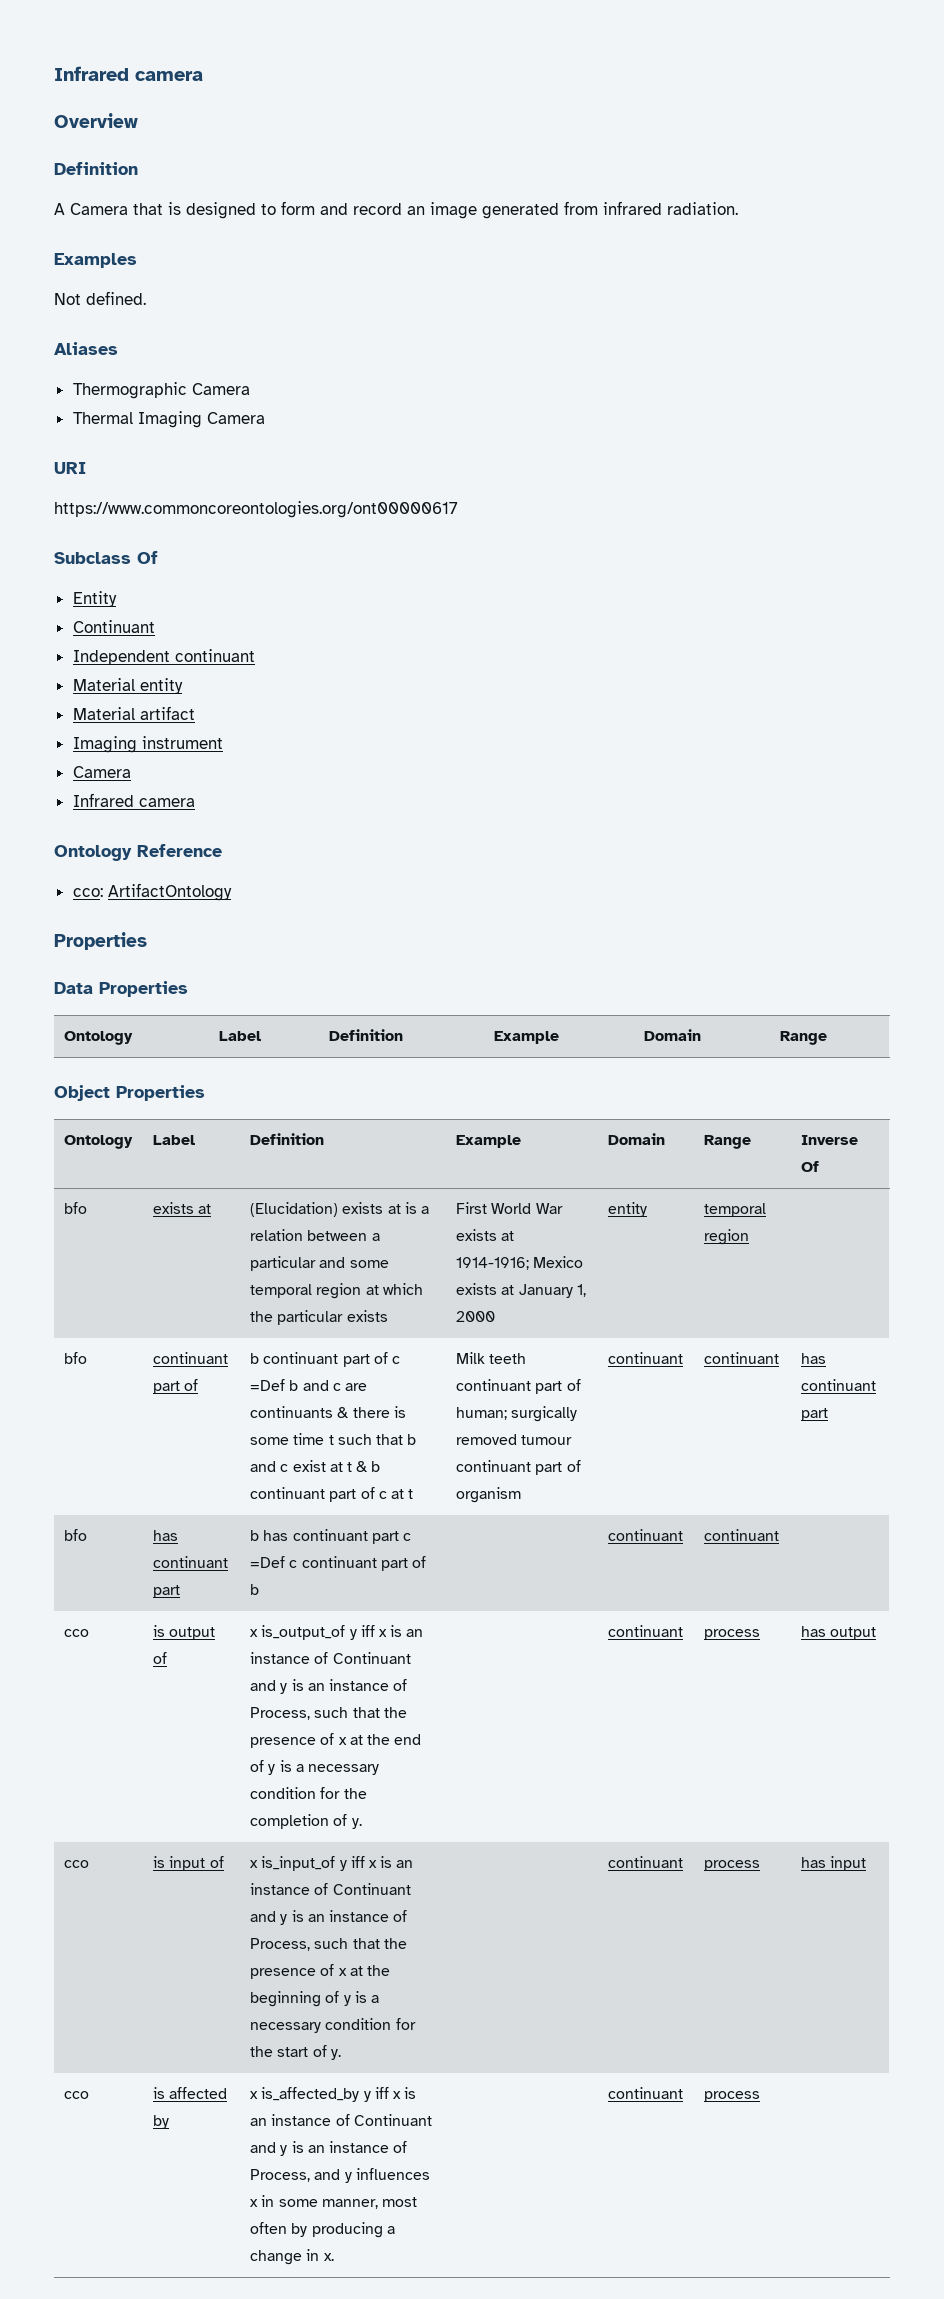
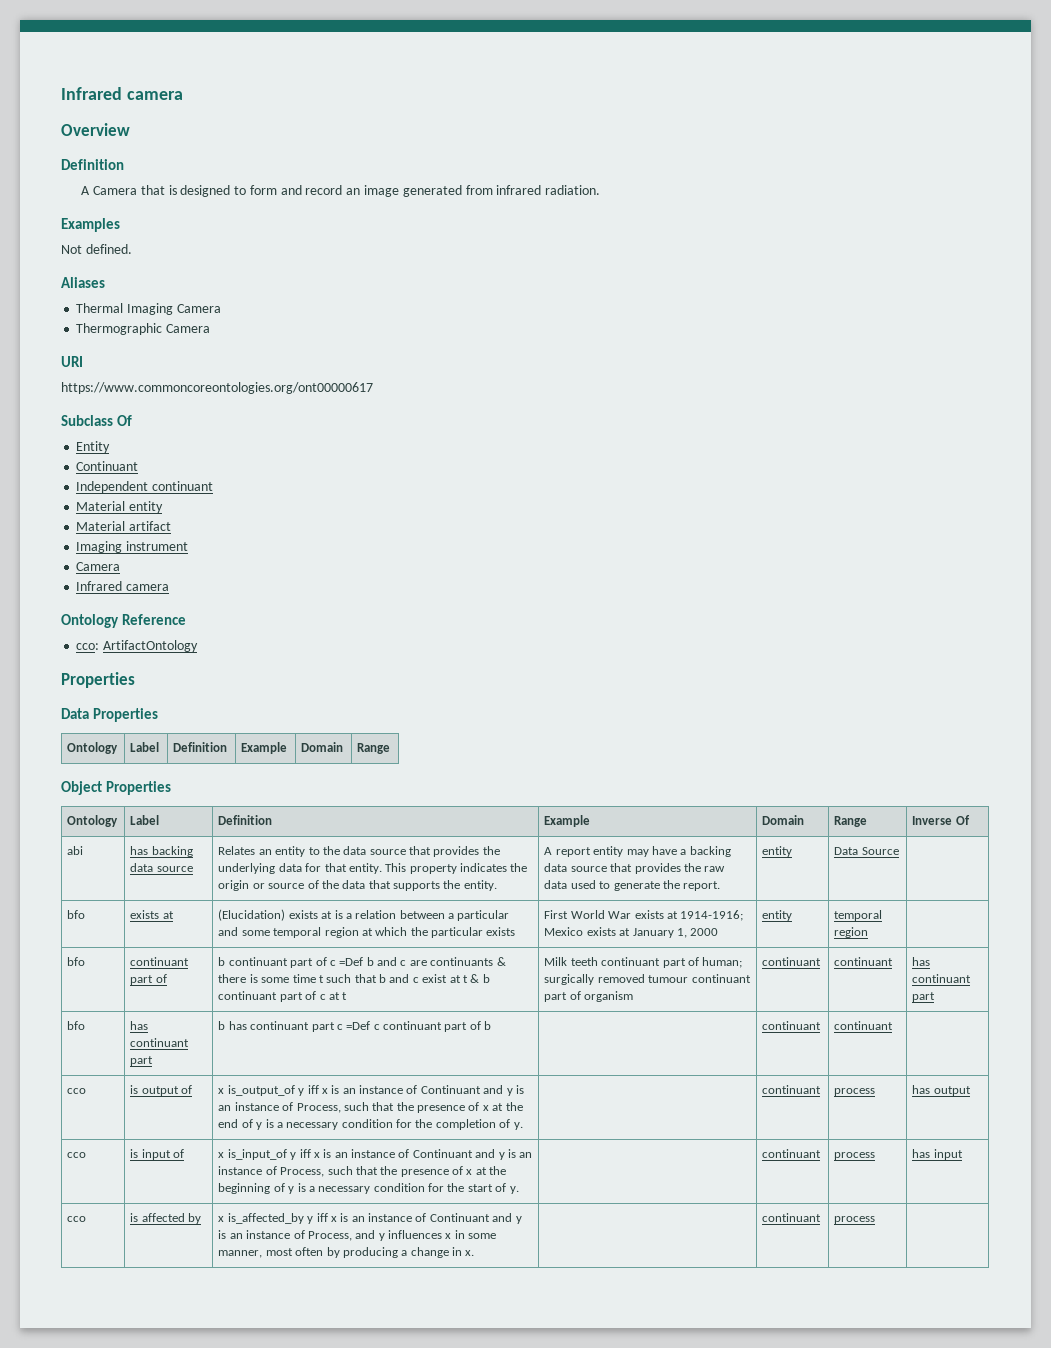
[72,382,250,399] [72,411,202,428] Thermographic Camera // Thermal Imaging -> [76,303,221,315] [76,323,163,335] Thermal Imaging Camera // Thermographic
(820, 1166) none -> [67,846,84,855] [130,846,193,857] [130,863,193,872] [218,846,500,857] [218,863,528,874] [218,880,497,891] [544,846,731,857] [544,863,726,874] [544,880,721,891] [762,846,793,857] [834,847,899,855] // abi | has backing data source | Relates an entity to the data source that provides the underlying data for that entity. This property indicates the origin or source of the data that supports the entity. | A report entity may have a backing data source that provides the raw data used to generate the report. | entity | Data Source |

